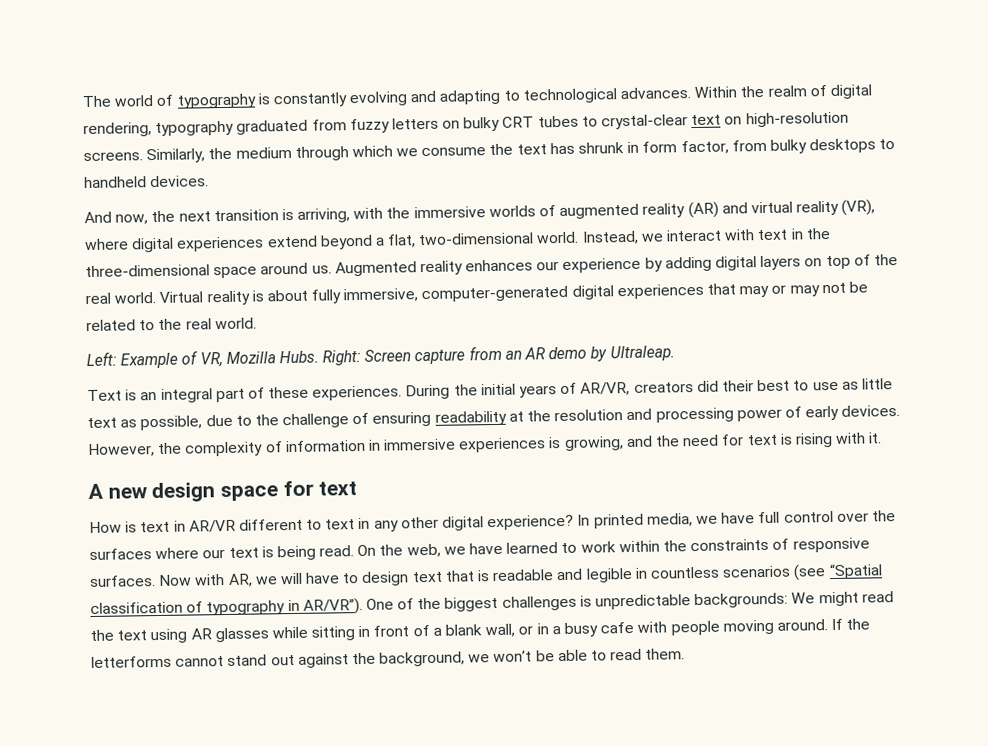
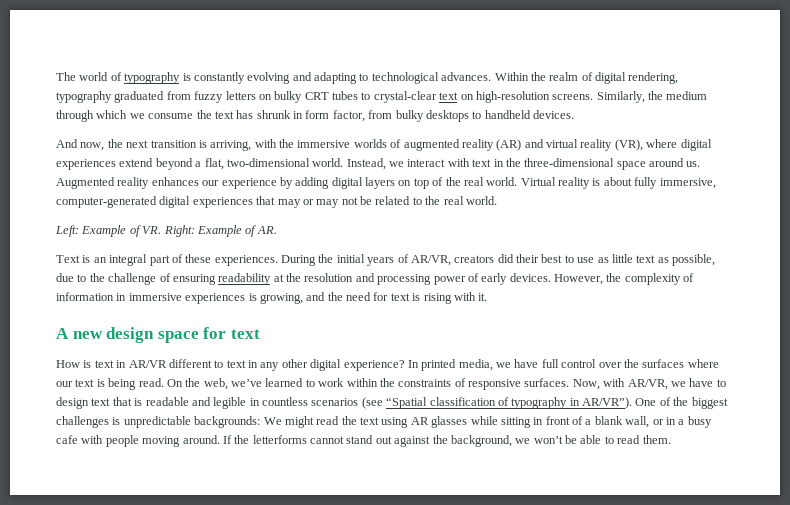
[199,345,675,368] VR, Mozilla Hubs. Right: Screen capture from an AR demo by Ultraleap. -> [142,225,277,237] VR. Right: Example of AR.
[443,542,504,555] we have -> [231,379,262,387] we’ve
[158,572,303,587] Now with AR, we will -> [572,378,686,390] Now, with AR/VR, we

